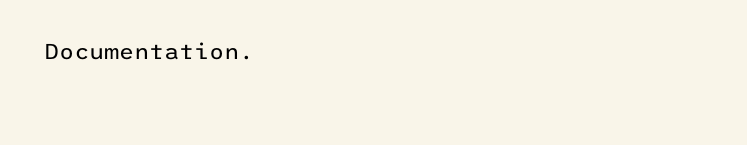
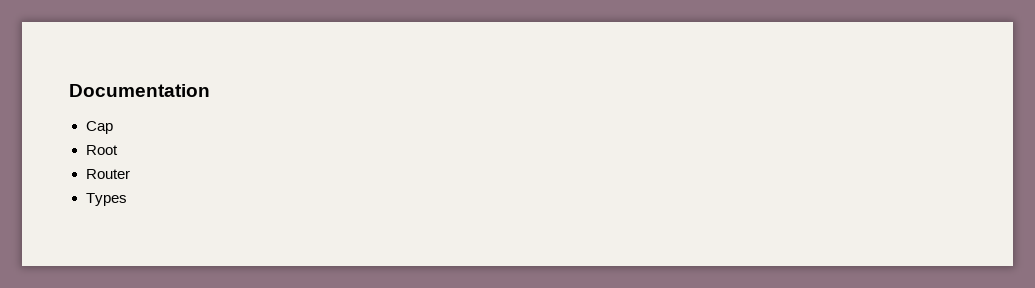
[44,42,254,60] Documentation. -> [69,84,210,97] [85,121,113,134] [85,145,118,155] [85,169,130,179] [85,193,127,206] Documentation // Cap // Root // Router // Types

